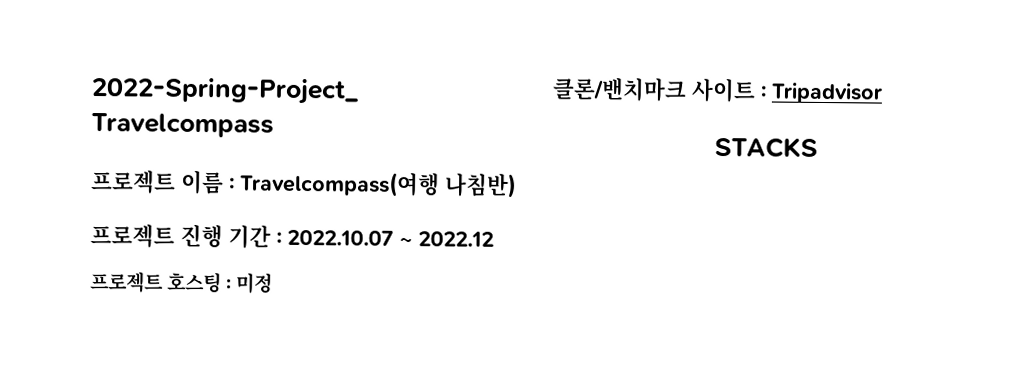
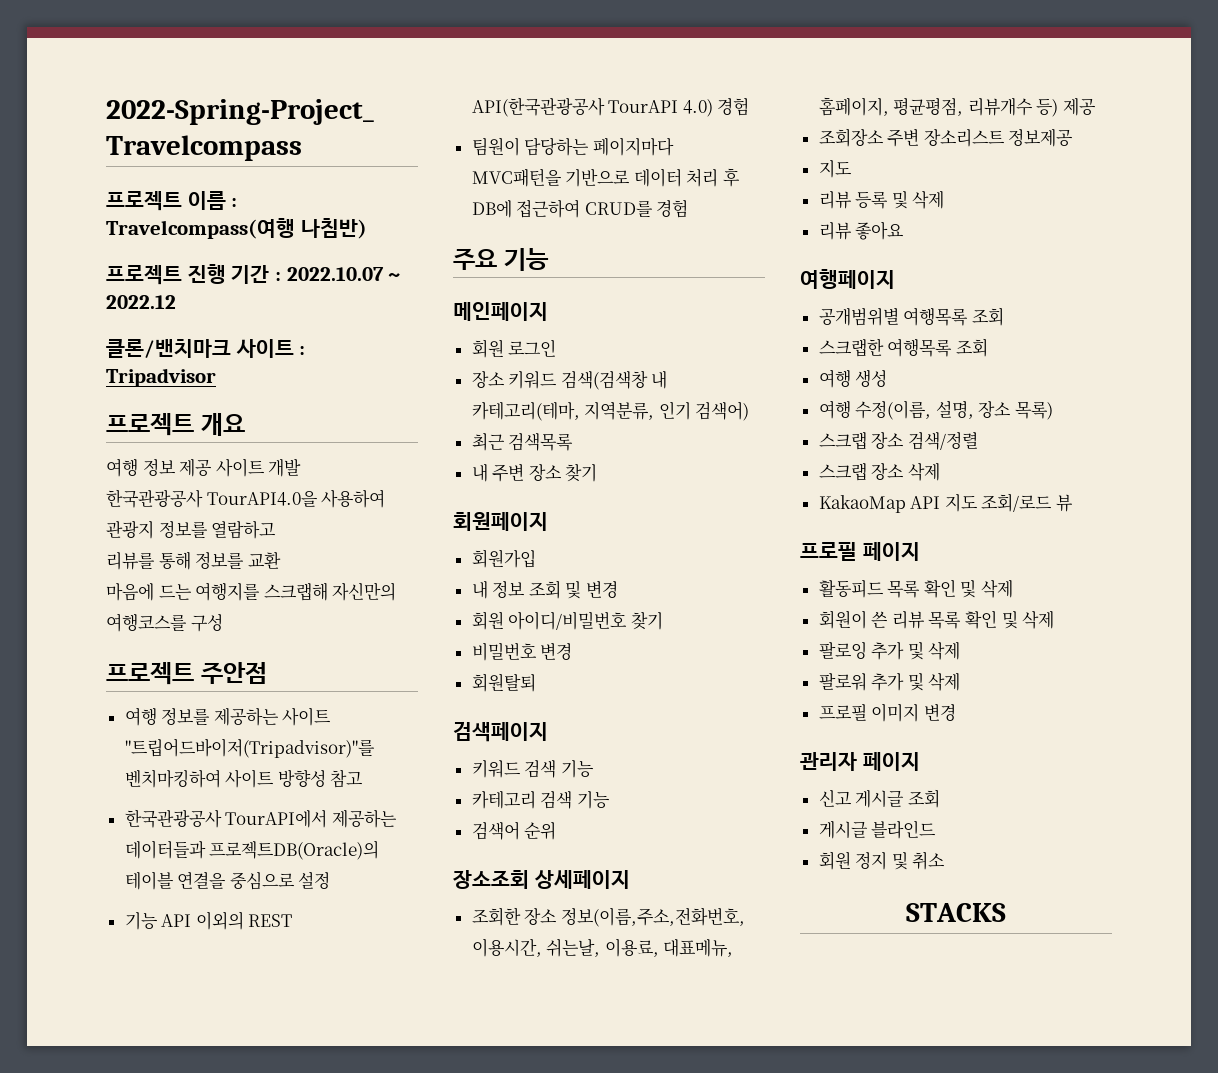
[90,270,274,294] // 프로젝트 호스팅 : 미정 -> (176, 302) none
(883, 93) none -> [106,413,245,436] [106,458,302,477] [106,489,386,508] [106,520,277,539] [106,551,281,570] [106,582,397,601] [106,613,223,632] [106,662,267,685] [124,707,332,726] [124,738,375,758] [124,769,364,788] [124,809,397,828] [124,840,380,860] [124,871,331,890] [124,911,293,930] [471,97,750,117] [471,137,674,156] [471,168,741,187] [471,199,689,218] [453,248,549,271] [453,302,548,321] [471,339,557,358] [471,370,668,390] [471,401,750,421] [471,433,574,451] [471,463,598,482] [453,512,548,531] [471,549,536,568] [471,580,619,599] [471,611,663,630] [471,642,573,661] [471,673,536,692] [453,721,548,742] [471,760,594,778] [471,790,610,809] [471,821,557,840] [453,870,630,889] [471,907,745,927] [471,938,734,957] [818,97,1097,117] [818,128,1074,147] [818,160,852,178] [818,190,945,209] [818,221,905,240] [800,269,895,289] [818,307,1004,326] [818,338,988,357] [818,369,888,388] [818,400,1054,420] [818,432,978,450] [818,462,940,481] [818,493,1074,513] [800,542,920,561] [818,579,1014,598] [818,610,1055,629] [818,641,961,660] [818,672,961,691] [818,703,956,722] [800,752,920,771] [818,789,940,808] [818,820,937,839] [818,851,946,870] // 프로젝트 개요 // 여행 정보 제공 사이트 개발 // 한국관광공사 TourAPI4.0을 사용하여 관광지 정보를 열람하고 // 리뷰를 통해 정보를 교환 // 마음에 드는 여행지를 스크랩해 자신만의 여행코스를 구성 // 프로젝트 주안점 // 여행 정보를 제공하는 사이트 "트립어드바이저(Tripadvisor)"를 벤치마킹하여 사이트 방향성 참고 // 한국관광공사 TourAPI에서 제공하는 데이터들과 프로젝트DB(Oracle)의 테이블 연결을 중심으로 설정 // 기능 API 이외의 REST API(한국관광공사 TourAPI 4.0) 경험 // 팀원이 담당하는 페이지마다 MVC패턴을 기반으로 데이터 처리 후 DB에 접근하여 CRUD를 경험 // 주요 기능 // 메인페이지 // 회원 로그인 // 장소 키워드 검색(검색창 내 카테고리(테마, 지역분류, 인기 검색어) // 최근 검색목록 // 내 주변 장소 찾기 // 회원페이지 // 회원가입 // 내 정보 조회 및 변경 // 회원 아이디/비밀번호 찾기 // 비밀번호 변경 // 회원탈퇴 // 검색페이지 // 키워드 검색 기능 // 카테고리 검색 기능 // 검색어 순위 // 장소조회 상세페이지 // 조회한 장소 정보(이름,주소,전화번호, 이용시간, 쉬는날, 이용료, 대표메뉴, 홈페이지, 평균평점, 리뷰개수 등) 제공 // 조회장소 주변 장소리스트 정보제공 // 지도 // 리뷰 등록 및 삭제 // 리뷰 좋아요 // 여행페이지 // 공개범위별 여행목록 조회 // 스크랩한 여행목록 조회 // 여행 생성 // 여행 수정(이름, 설명, 장소 목록) // 스크랩 장소 검색/정렬 // 스크랩 장소 삭제 // KakaoMap API 지도 조회/로드 뷰 // 프로필 페이지 // 활동피드 목록 확인 및 삭제 // 회원이 쓴 리뷰 목록 확인 및 삭제 // 팔로잉 추가 및 삭제 // 팔로워 추가 및 삭제 // 프로필 이미지 변경 // 관리자 페이지 // 신고 게시글 조회 // 게시글 블라인드 // 회원 정지 및 취소

